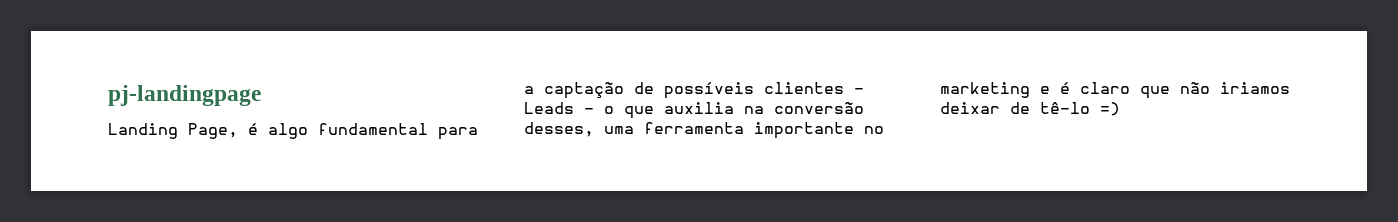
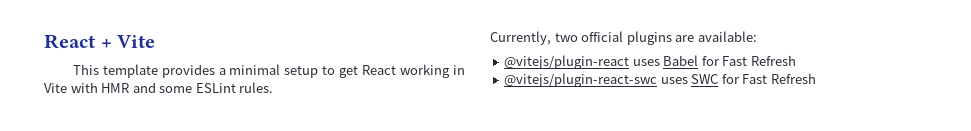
[108,85,261,106] [108,123,478,140] [524,82,864,99] [524,102,864,119] [524,122,884,139] [940,82,1290,99] [940,102,1120,116] pj-landingpage // Landing Page, é algo fundamental para a captação de possíveis clientes - Leads - o que auxilia na conversão desses, uma ferramenta importante no marketing e é claro que não iriamos deixar de tê-lo =) -> [44,34,156,49] [72,64,466,78] [44,82,274,93] [490,31,757,45] [504,55,796,69] [504,73,816,87] React + Vite // This template provides a minimal setup to get React working in Vite with HMR and some ESLint rules. // Currently, two official plugins are available: // @vitejs/plugin-react uses Babel for Fast Refresh // @vitejs/plugin-react-swc uses SWC for Fast Refresh

